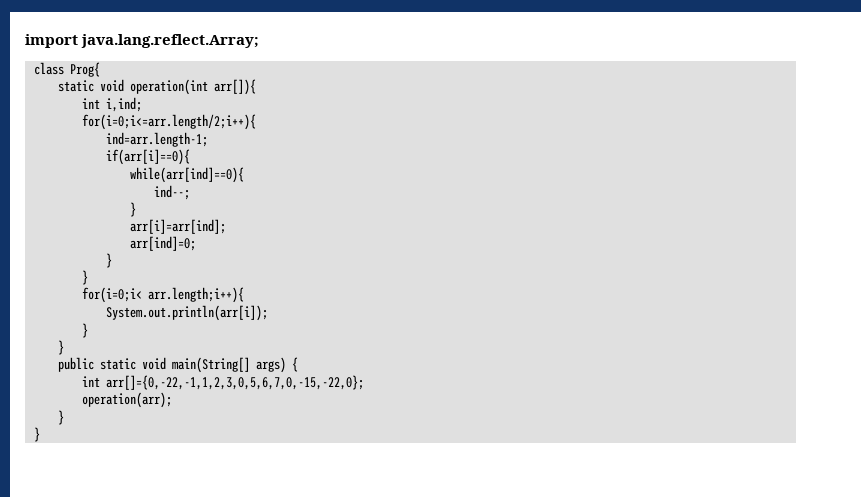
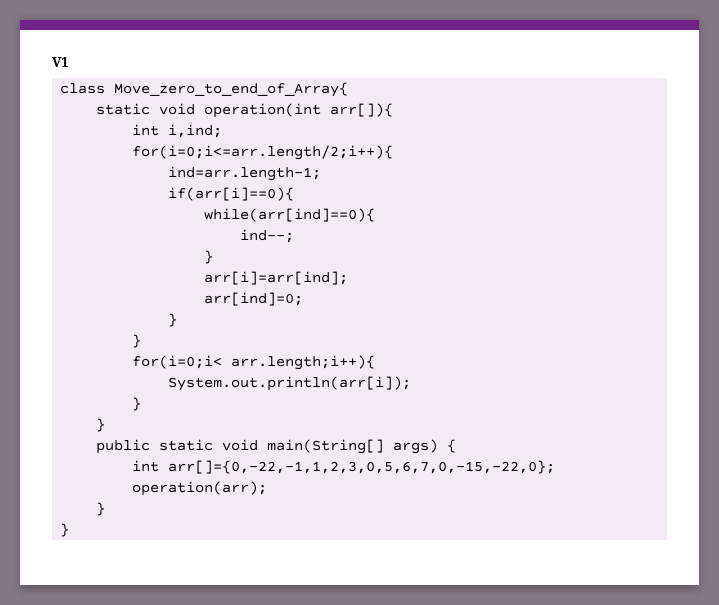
[25,34,260,48] import java.lang.reflect.Array; -> [52,57,69,67] V1
[69,62,100,77] Prog{ -> [113,82,348,97] Move_zero_to_end_of_Array{

